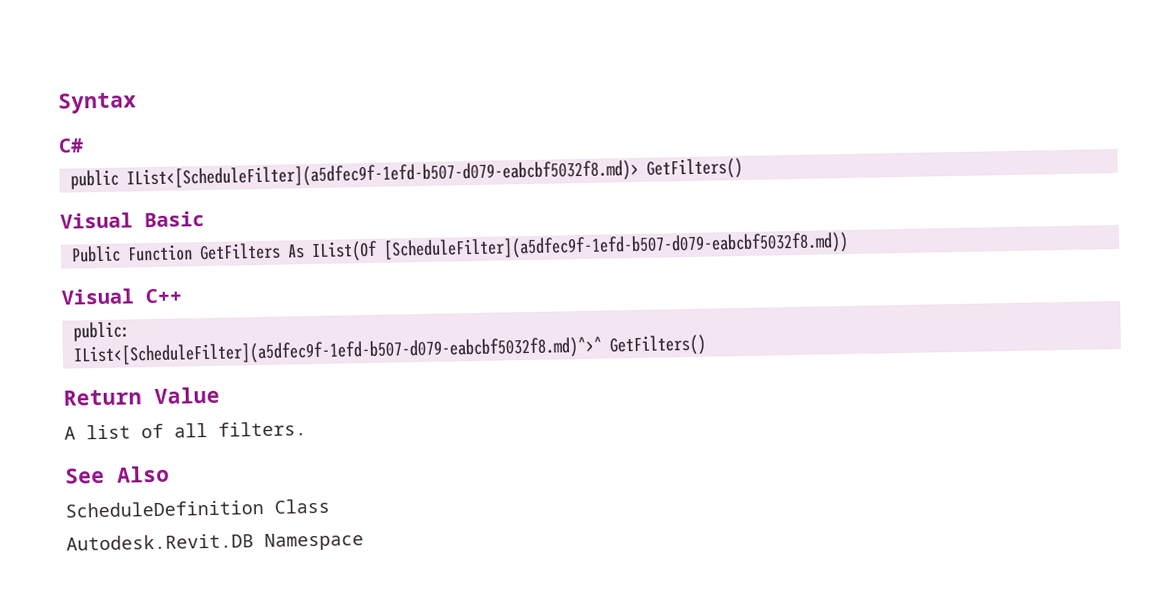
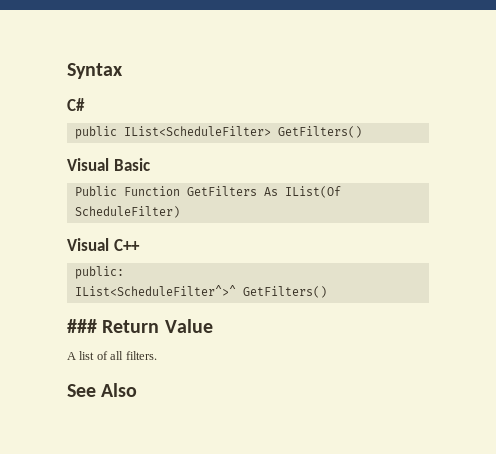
[125,159,639,190] IList<[ScheduleFilter](a5dfec9f-1efd-b507-d079-eabcbf5032f8.md)> -> [123,126,271,136] IList<ScheduleFilter>
[382,232,849,261] [ScheduleFilter](a5dfec9f-1efd-b507-d079-eabcbf5032f8.md)) -> [74,206,180,218] ScheduleFilter)
[72,334,707,367] IList<[ScheduleFilter](a5dfec9f-1efd-b507-d079-eabcbf5032f8.md)^>^ GetFilters() // -> [74,285,327,298] [67,319,97,333] IList<ScheduleFilter^>^ GetFilters() // ###
[65,498,330,518] [66,532,364,551] // ScheduleDefinition Class // Autodesk.Revit.DB Namespace -> (138, 390) none

